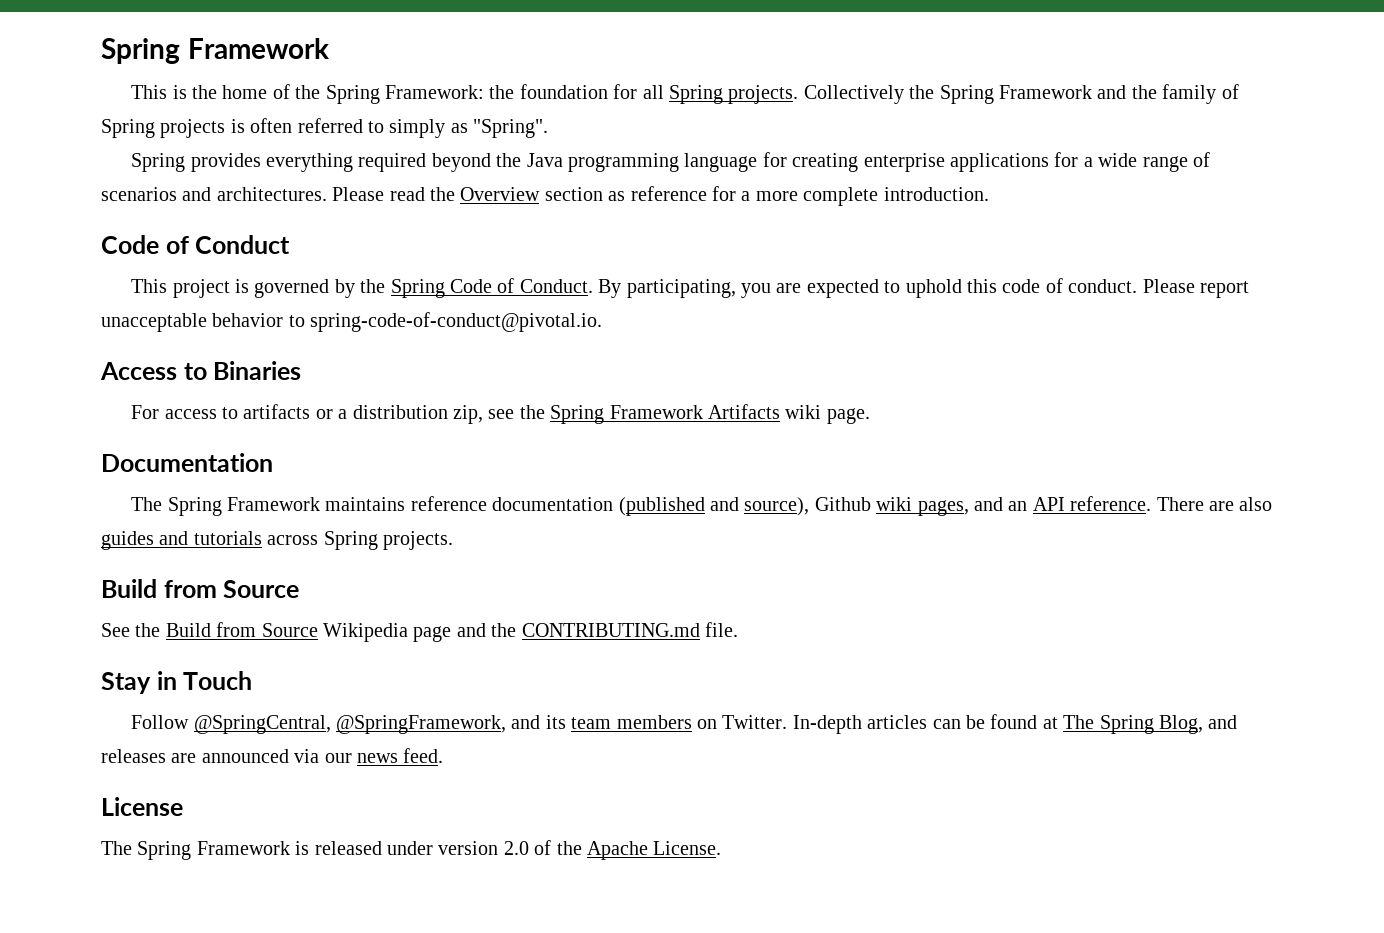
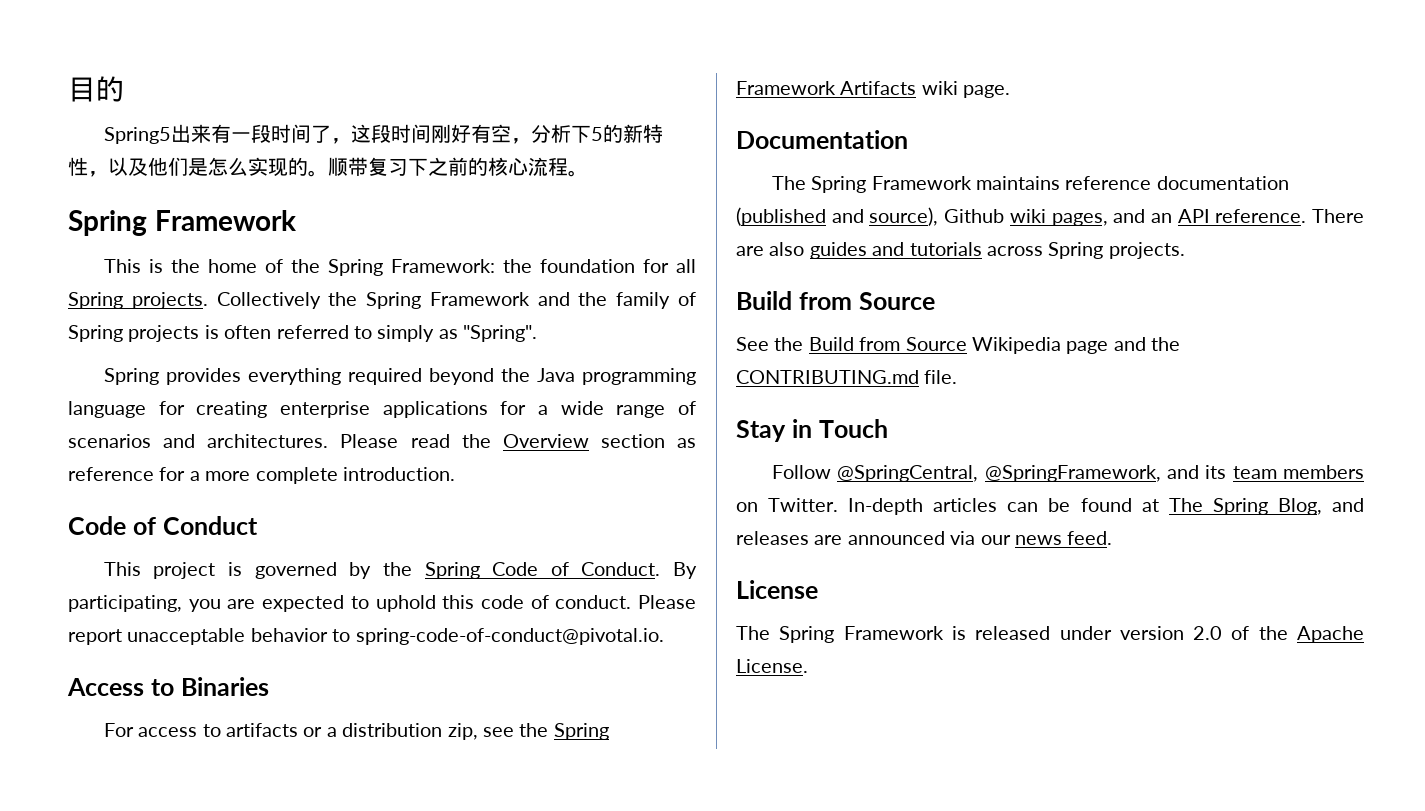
(101, 51) none -> [68,76,124,102] [103,124,663,144] [68,157,588,177] 目的 // Spring5出来有一段时间了，这段时间刚好有空，分析下5的新特性，以及他们是怎么实现的。顺带复习下之前的核心流程。 //

